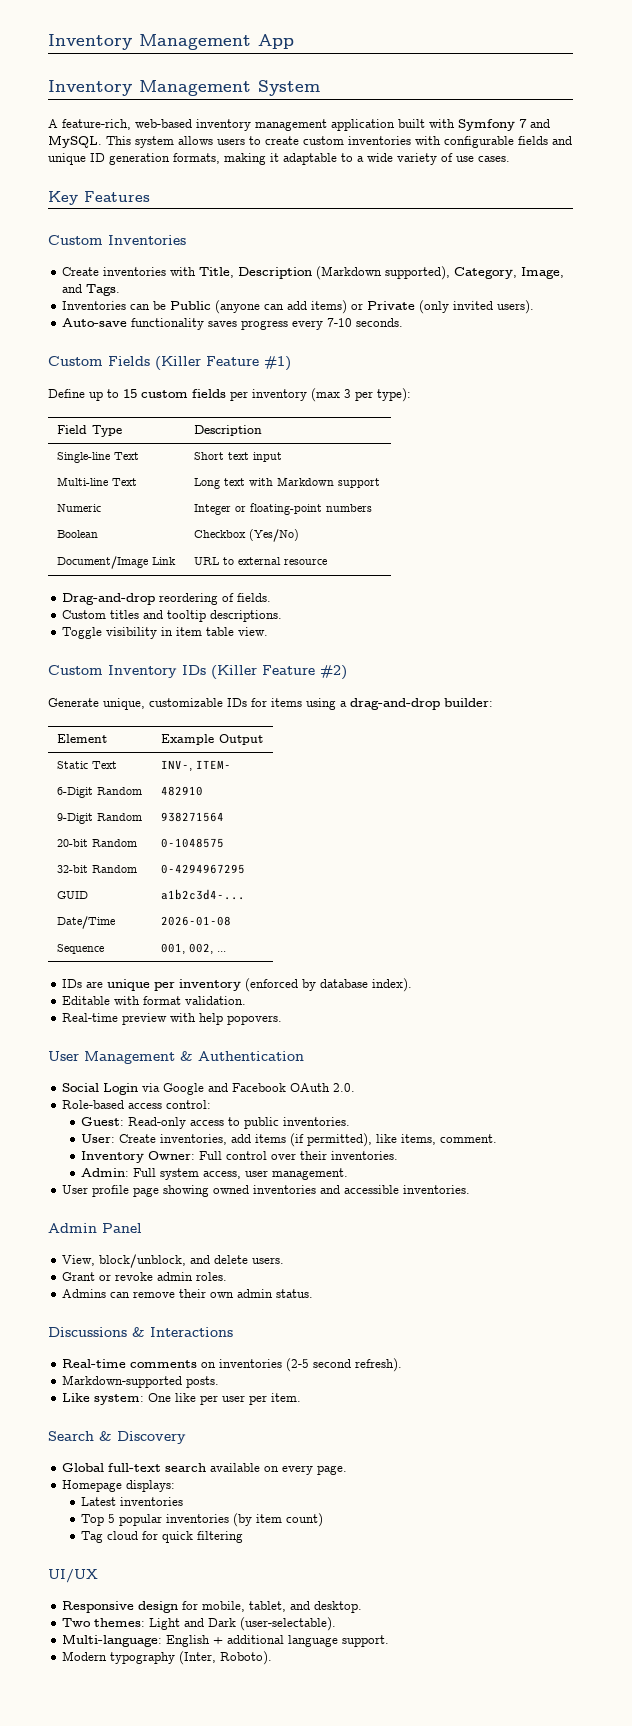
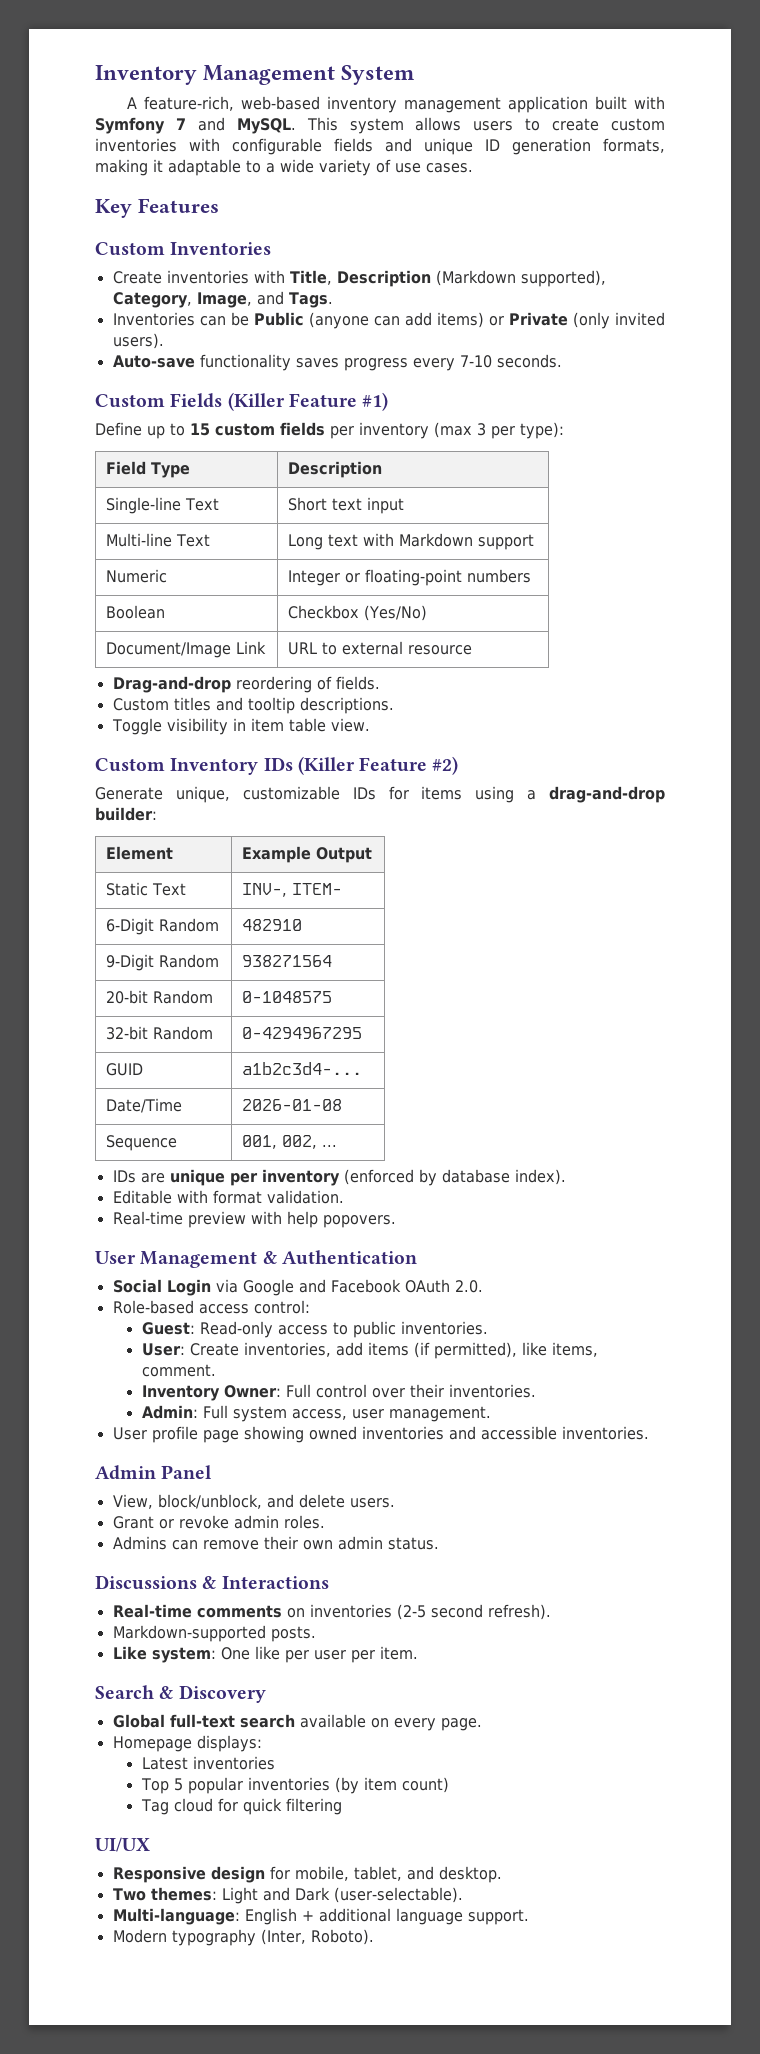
[48,34,294,50] [48,80,251,96] Inventory Management App // Inventory Management -> [95,65,336,85] Inventory Management

